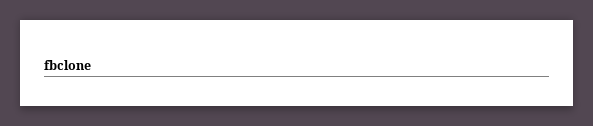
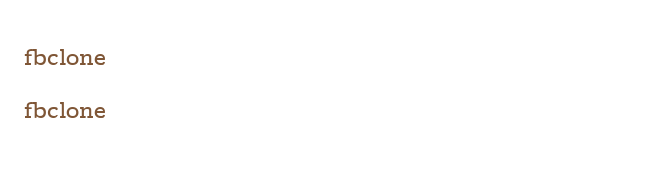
[44,60,91,70] fbclone -> [24,49,106,65] [24,102,106,118] fbclone // fbclone

